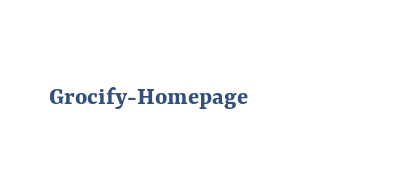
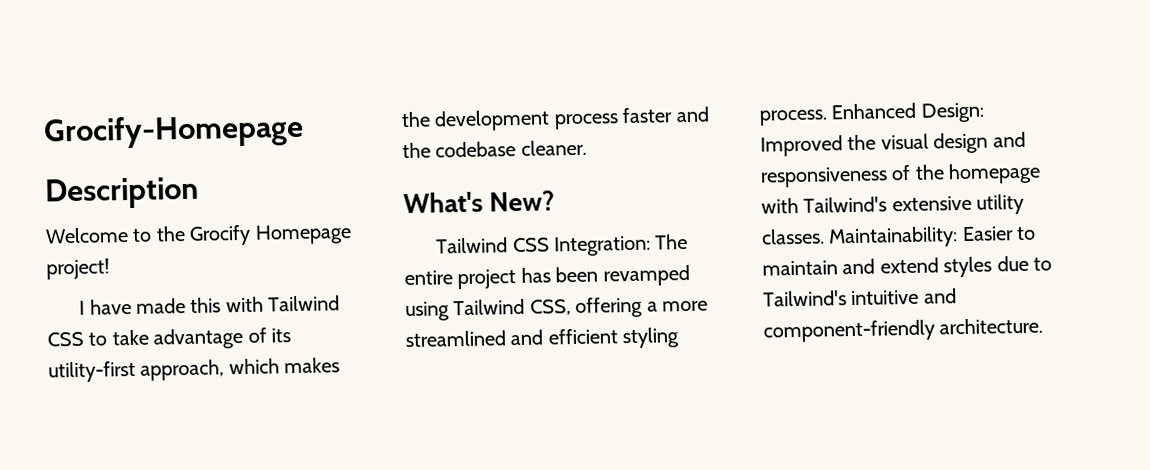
(248, 98) none -> [44,176,199,210] [45,224,352,246] [46,258,110,280] [79,295,341,315] [47,327,291,350] [48,357,341,383] [401,106,709,132] [402,139,587,159] [403,190,556,214] [436,233,689,257] [404,264,690,290] [405,296,708,322] [405,327,681,349] [759,102,985,126] [760,131,1026,157] [760,162,1042,188] [761,193,1025,215] [761,226,1037,249] [762,255,1052,278] [763,288,957,307] [763,317,1044,343] // Description // Welcome to the Grocify Homepage project! // I have made this with Tailwind CSS to take advantage of its utility-first approach, which makes the development process faster and the codebase cleaner. // What's New? // Tailwind CSS Integration: The entire project has been revamped using Tailwind CSS, offering a more streamlined and efficient styling process. Enhanced Design: Improved the visual design and responsiveness of the homepage with Tailwind's extensive utility classes. Maintainability: Easier to maintain and extend styles due to Tailwind's intuitive and component-friendly architecture.

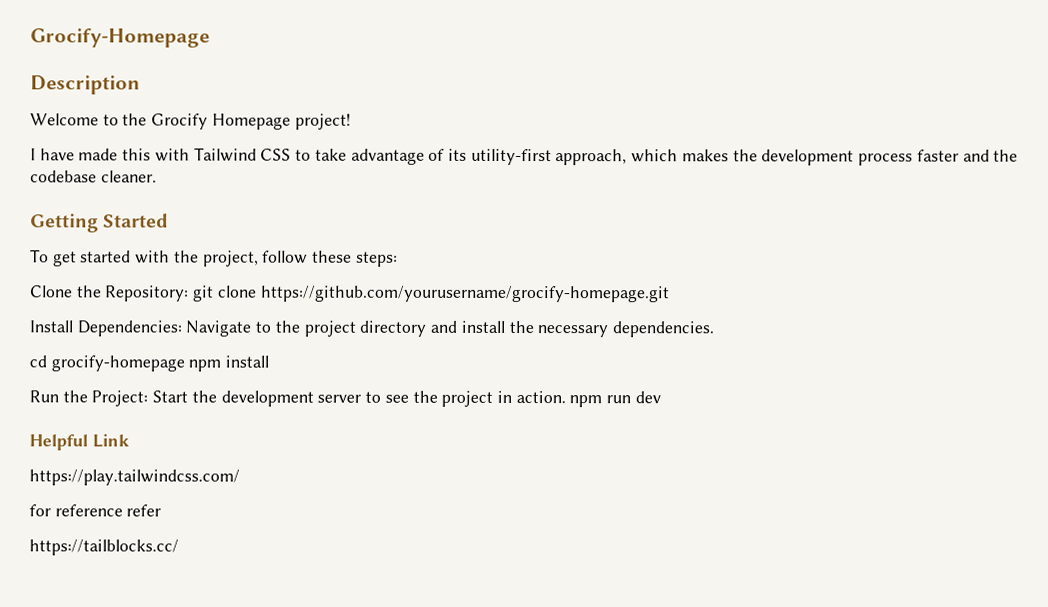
[403,190,556,214] [436,233,689,257] [404,264,690,290] [405,296,708,322] [405,327,681,349] [759,102,985,126] [760,131,1026,157] [760,162,1042,188] [761,193,1025,215] [761,226,1037,249] [762,255,1052,278] [763,288,957,307] [763,317,1044,343] What's New? // Tailwind CSS Integration: The entire project has been revamped using Tailwind CSS, offering a more streamlined and efficient styling process. Enhanced Design: Improved the visual design and responsiveness of the homepage with Tailwind's extensive utility classes. Maintainability: Easier to maintain and extend styles due to Tailwind's intuitive and component-friendly architecture. -> [30,213,170,233] [30,249,398,267] [30,285,670,303] [29,320,714,338] [29,355,270,372] [29,390,661,408] [29,433,130,451] [29,469,240,486] [29,504,162,517] [29,539,179,556] Getting Started // To get started with the project, follow these steps: // Clone the Repository: git clone https://github.com/yourusername/grocify-homepage.git // Install Dependencies: Navigate to the project directory and install the necessary dependencies. // cd grocify-homepage npm install // Run the Project: Start the development server to see the project in action. npm run dev // Helpful Link // https://play.tailwindcss.com/ // for reference refer // https://tailblocks.cc/

